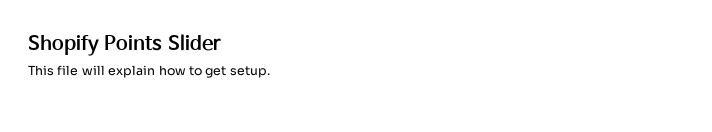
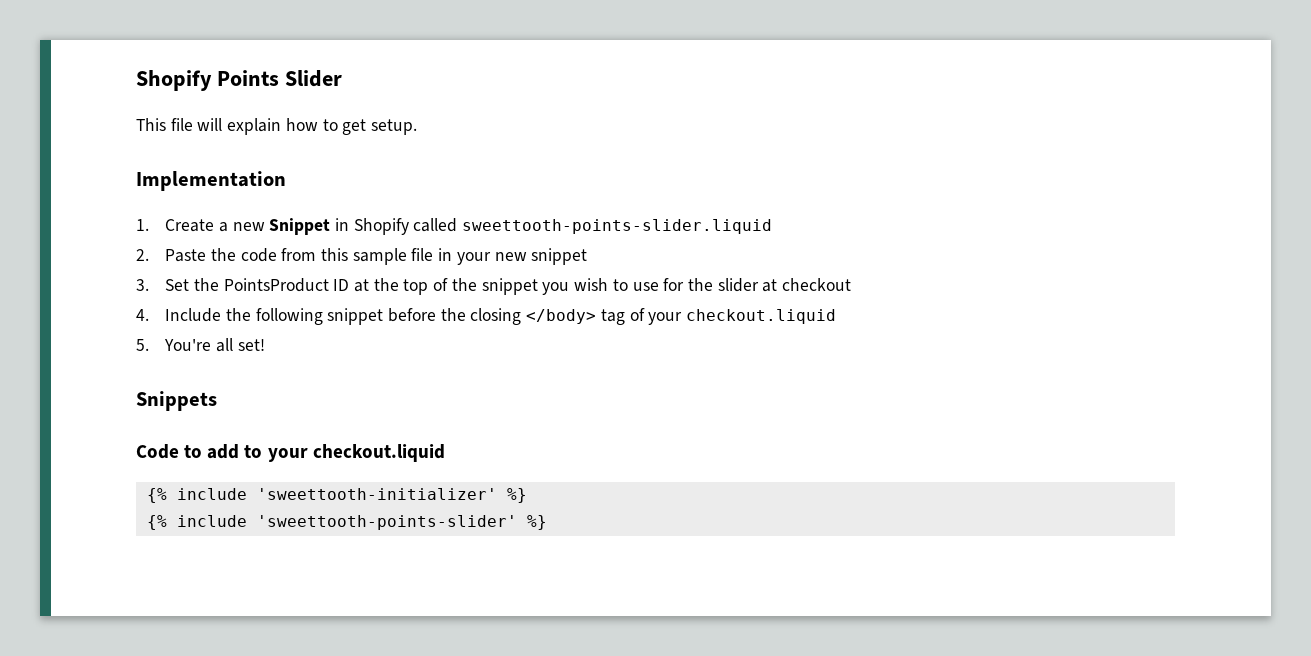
(270, 72) none -> [136,171,286,191] [136,218,773,235] [136,248,588,265] [136,278,852,295] [136,308,837,325] [136,338,265,352] [136,391,217,411] [136,444,445,462] [146,488,527,503] [146,515,547,530] // Implementation // 1. Create a new Snippet in Shopify called sweettooth-points-slider.liquid // 2. Paste the code from this sample file in your new snippet // 3. Set the PointsProduct ID at the top of the snippet you wish to use for the slider at checkout // 4. Include the following snippet before the closing </body> tag of your checkout.liquid // 5. You're all set! // Snippets // Code to add to your checkout.liquid // {% include 'sweettooth-initializer' %} // {% include 'sweettooth-points-slider' %}

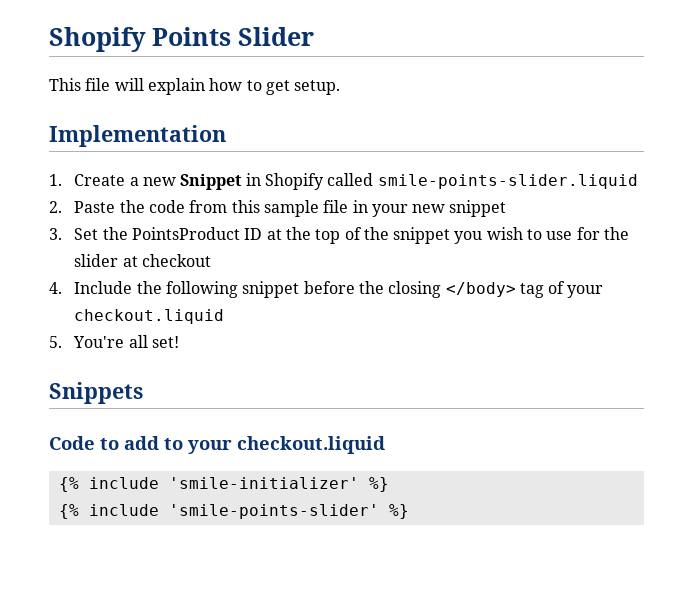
[462,219,773,234] sweettooth-points-slider.liquid -> [377,174,638,189] smile-points-slider.liquid
[256,488,497,500] 'sweettooth-initializer' -> [168,477,359,489] 'smile-initializer'
[256,515,517,530] 'sweettooth-points-slider' -> [168,504,379,519] 'smile-points-slider'

